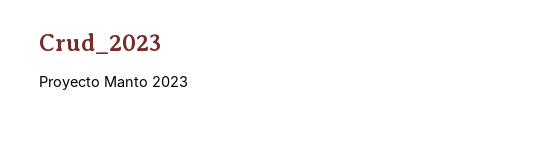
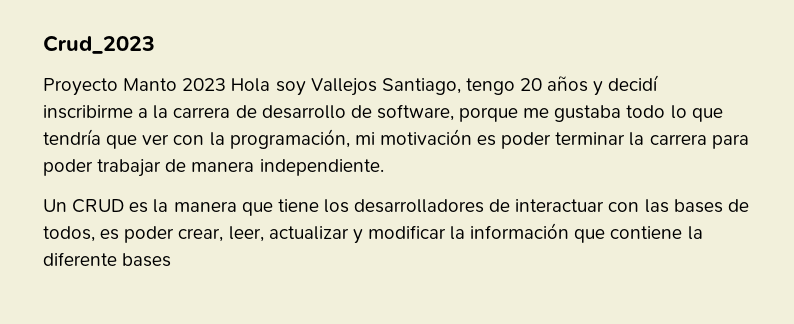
(188, 81) none -> [231,75,660,96] [43,104,723,122] [43,129,749,149] [43,159,384,177] [43,199,749,216] [43,223,703,244] [43,252,172,267] Hola soy Vallejos Santiago, tengo 20 años y decidí inscribirme a la carrera de desarrollo de software, porque me gustaba todo lo que tendría que ver con la programación, mi motivación es poder terminar la carrera para poder trabajar de manera independiente. // Un CRUD es la manera que tiene los desarrolladores de interactuar con las bases de todos, es poder crear, leer, actualizar y modificar la información que contiene la diferente bases

